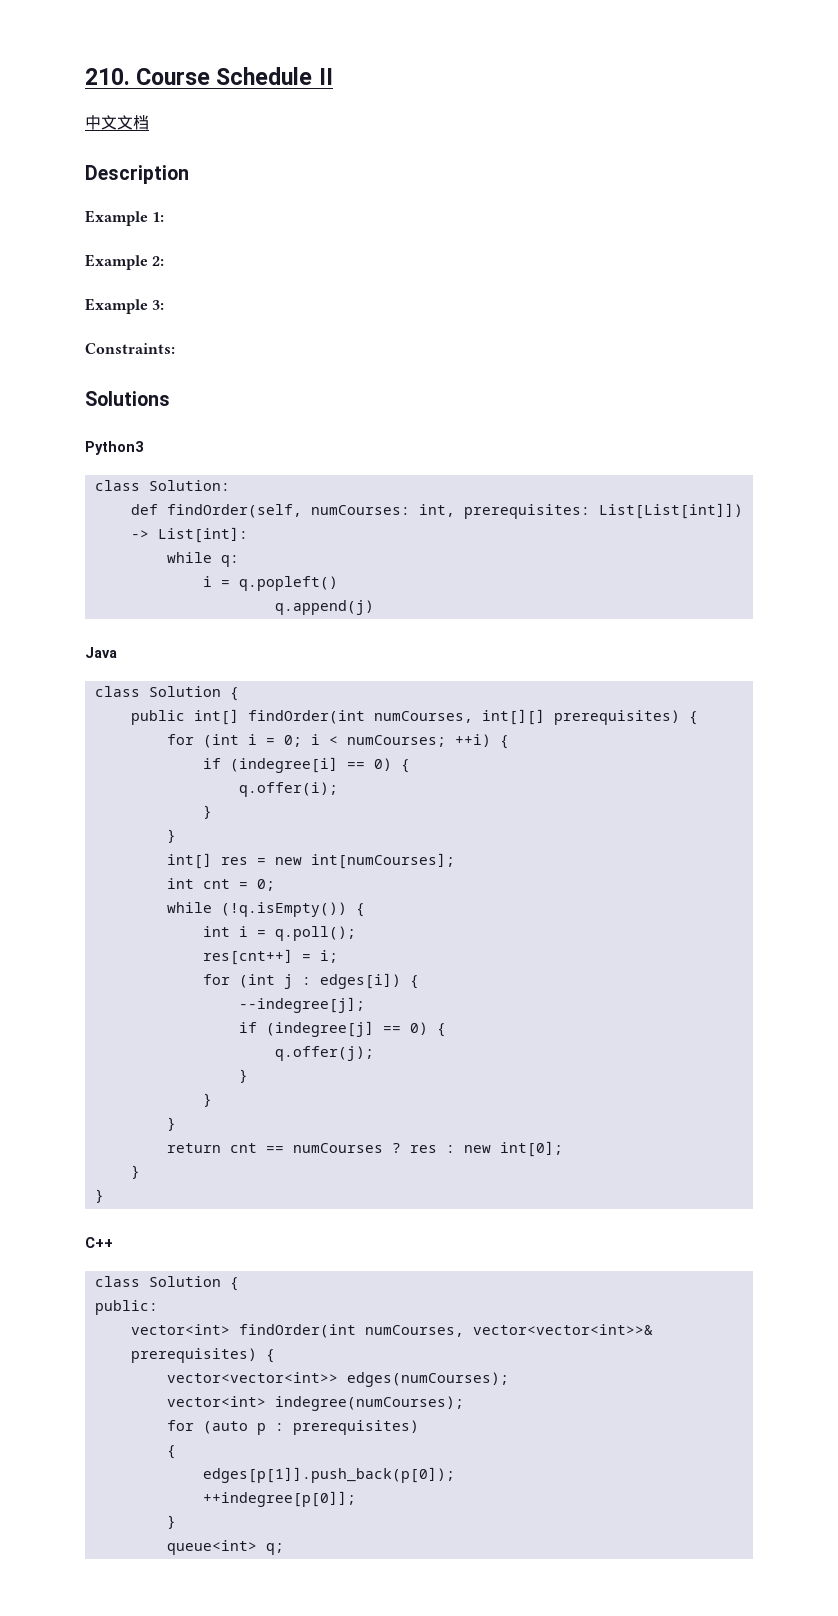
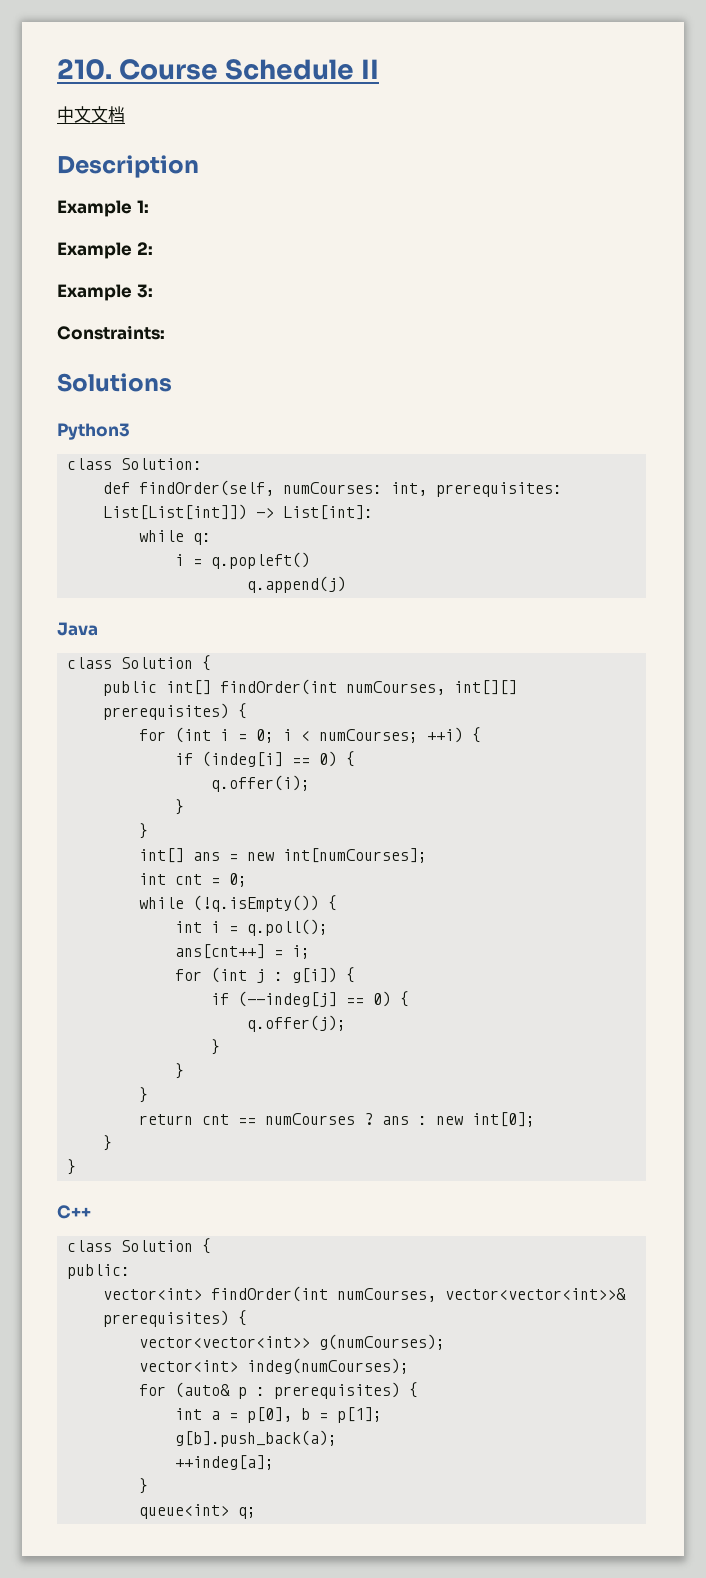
[229,757,338,773] (indegree[i] -> [202,751,284,767] (indeg[i]
[220,857,248,865] res -> [193,852,221,861] ans
[202,949,293,965] res[cnt++] -> [175,944,266,959] ans[cnt++]
[319,973,419,989] [238,997,365,1013] [238,1021,374,1037] edges[i]) { // --indegree[j]; // if (indegree[j] -> [292,967,356,983] [211,991,338,1007] g[i]) { // if (--indeg[j]
[409,1145,437,1153] res -> [382,1116,410,1125] ans
[346,1372,509,1387] [166,1396,464,1411] [166,1420,248,1434] edges(numCourses); // vector<int> indegree(numCourses); // for (auto -> [319,1334,446,1350] [139,1358,410,1374] [139,1382,231,1398] g(numCourses); // vector<int> indeg(numCourses); // for (auto&
[166,1445,176,1459] [202,1467,455,1483] [202,1491,356,1507] // { // edges[p[1]].push_back(p[0]); // ++indegree[p[0]]; -> [409,1382,419,1398] [175,1407,383,1423] [175,1430,338,1447] [175,1455,275,1470] { // int a = p[0], b = p[1]; // g[b].push_back(a); // ++indeg[a];

